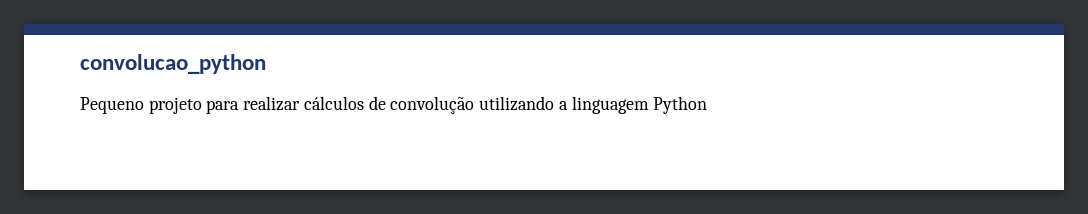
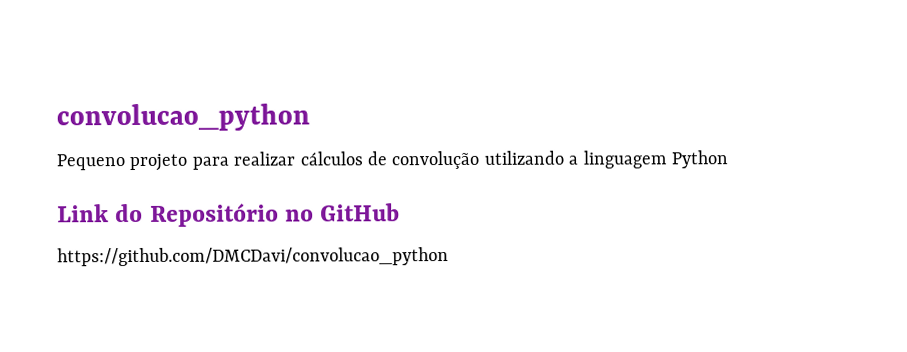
(708, 105) none -> [57,202,401,227] [57,247,449,267] // Link do Repositório no GitHub // https://github.com/DMCDavi/convolucao_python

